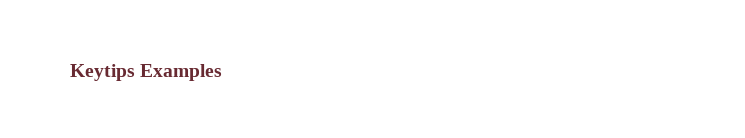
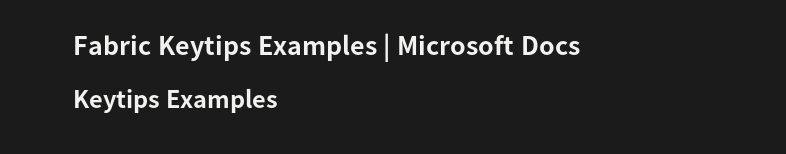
[70,64,223,81] Keytips Examples -> [73,33,580,62] [73,88,279,113] Fabric Keytips Examples | Microsoft Docs // Keytips Examples

